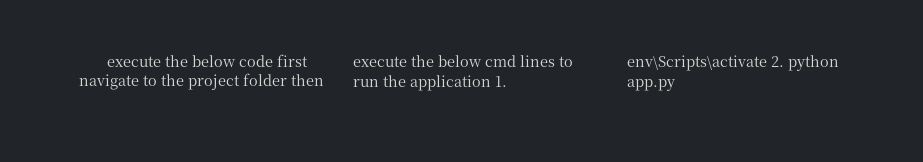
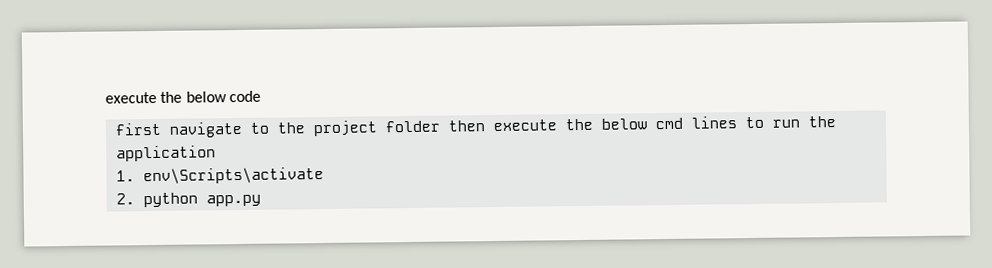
(273, 61) none -> (261, 96) //
(491, 83) none -> (216, 153) //
(767, 63) none -> (324, 176) //

